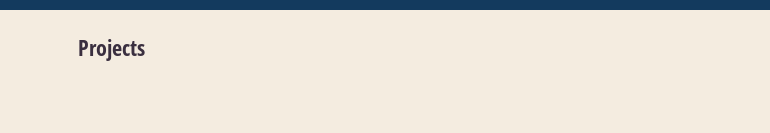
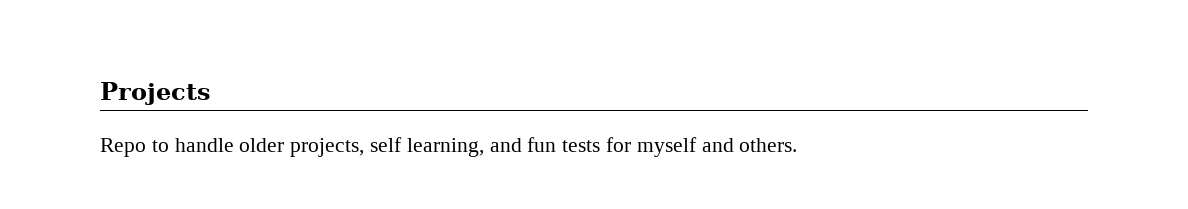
(145, 50) none -> [100,137,798,157] // Repo to handle older projects, self learning, and fun tests for myself and others.

